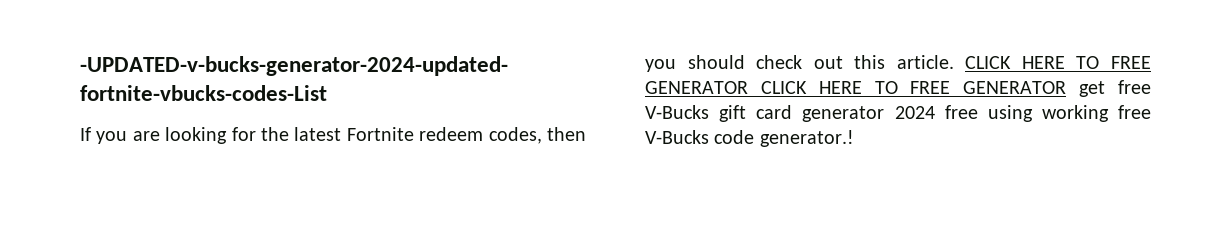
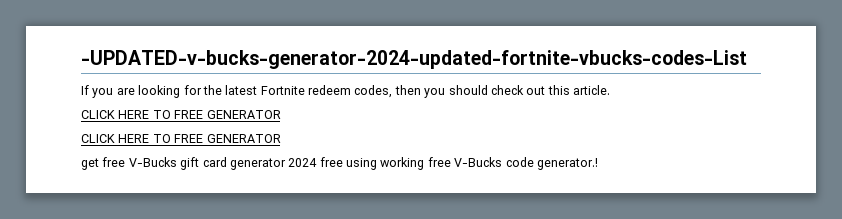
[965,56,1151,69] [645,81,1067,94] CLICK HERE TO FREE GENERATOR CLICK HERE TO FREE GENERATOR -> [81,110,281,119] [81,134,281,143] // CLICK HERE TO FREE GENERATOR // CLICK HERE TO FREE GENERATOR //

